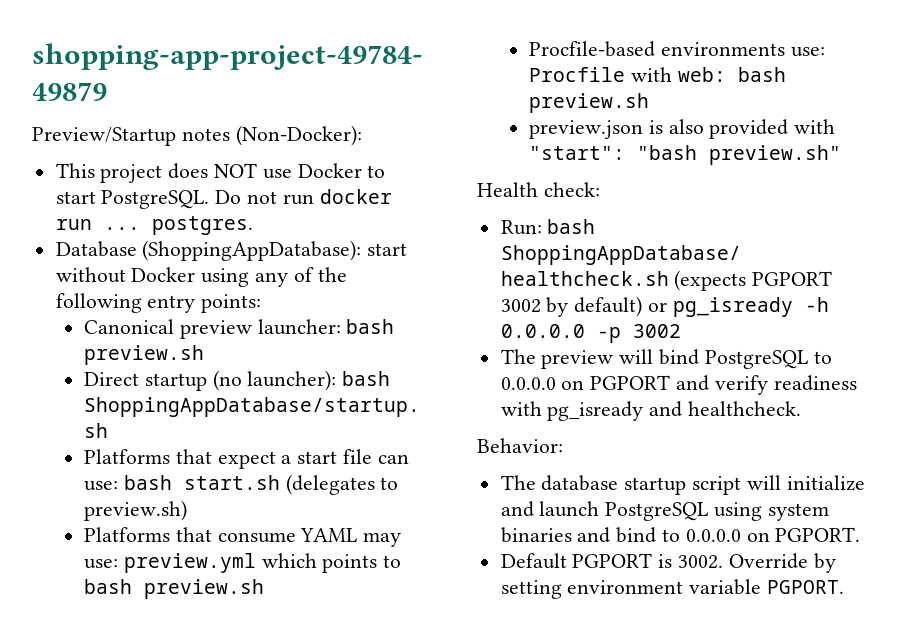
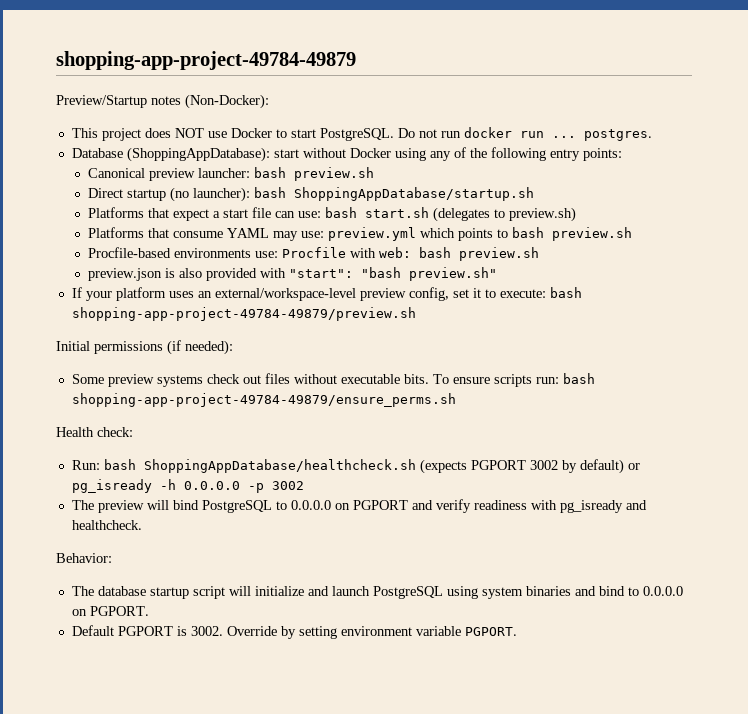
(841, 155) none -> [71,287,582,301] [71,307,416,321] [56,340,233,355] [71,373,595,387] [71,393,456,407] // If your platform uses an external/workspace-level preview config, set it to execute: bash shopping-app-project-49784-49879/preview.sh // Initial permissions (if needed): // Some preview systems check out files without executable bits. To ensure scripts run: bash shopping-app-project-49784-49879/ensure_perms.sh

